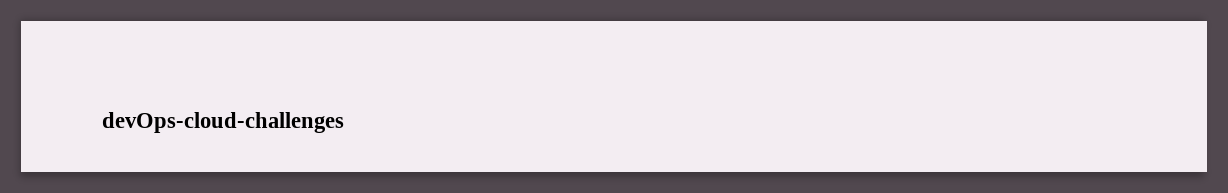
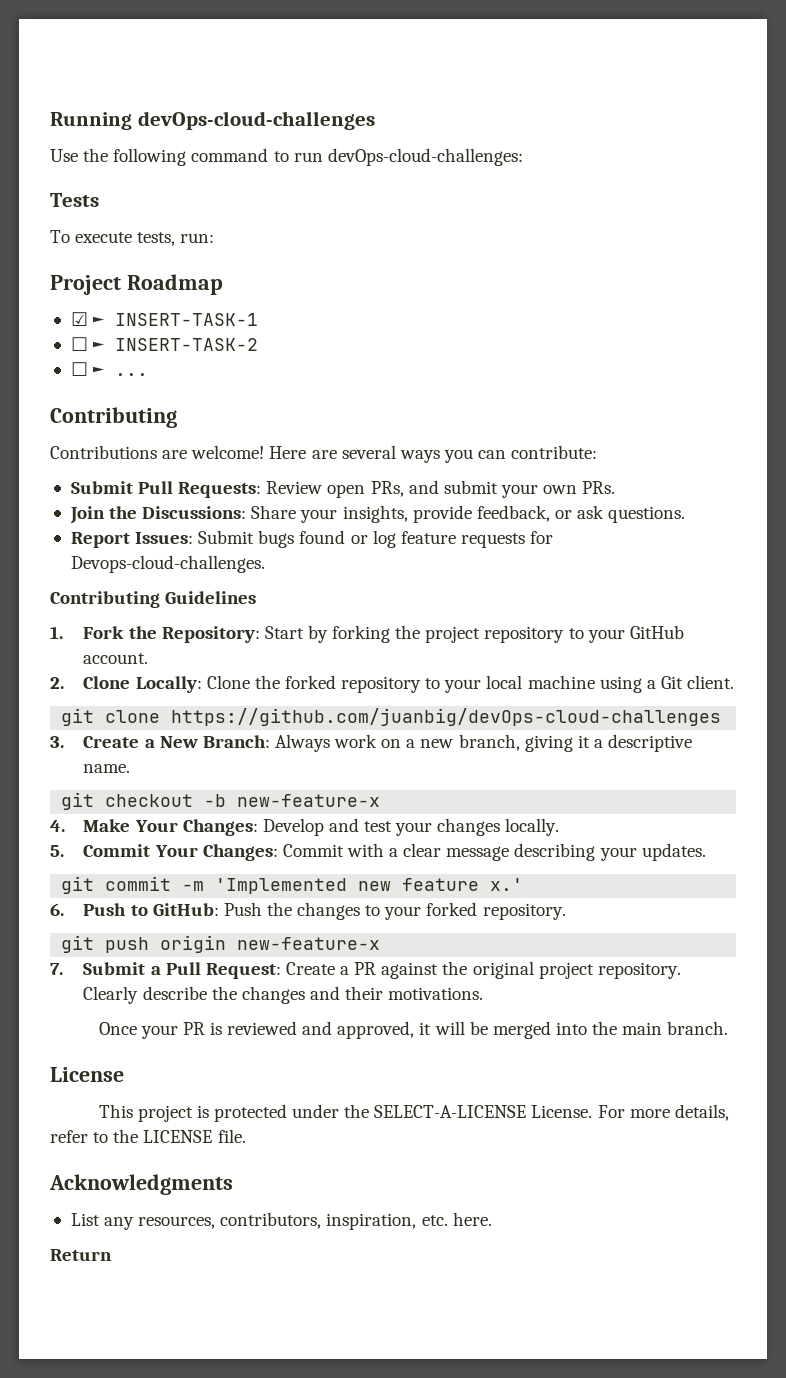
(102, 122) none -> [50,112,132,130] Running
(344, 122) none -> [50,148,523,166] [50,193,99,207] [50,230,215,246] [50,274,223,295] [70,312,259,326] [70,337,259,351] [70,362,149,376] [50,407,177,428] [50,445,598,463] [70,480,616,498] [69,505,686,524] [70,530,554,548] [70,555,265,573] [50,591,257,608] [50,625,684,643] [83,653,149,664] [50,675,735,693] [61,708,722,726] [50,734,693,752] [83,764,131,773] [61,792,381,810] [50,818,560,836] [50,843,706,861] [61,876,524,894] [50,902,566,920] [61,935,381,953] [50,961,681,979] [83,986,484,1004] [98,1021,729,1039] [50,1067,124,1082] [98,1104,729,1122] [50,1129,246,1143] [49,1174,233,1195] [70,1212,492,1230] [50,1249,112,1261] // Use the following command to run devOps-cloud-challenges: // Tests // To execute tests, run: // Project Roadmap // ☑ ► INSERT-TASK-1 // ☐ ► INSERT-TASK-2 // ☐ ► ... // Contributing // Contributions are welcome! Here are several ways you can contribute: // Submit Pull Requests: Review open PRs, and submit your own PRs. // Join the Discussions: Share your insights, provide feedback, or ask questions. // Report Issues: Submit bugs found or log feature requests for Devops-cloud-challenges. // Contributing Guidelines // 1. Fork the Repository: Start by forking the project repository to your GitHub account. // 2. Clone Locally: Clone the forked repository to your local machine using a Git client. // git clone https://github.com/juanbig/devOps-cloud-challenges // 3. Create a New Branch: Always work on a new branch, giving it a descriptive name. // git checkout -b new-feature-x // 4. Make Your Changes: Develop and test your changes locally. // 5. Commit Your Changes: Commit with a clear message describing your updates. // git commit -m 'Implemented new feature x.' // 6. Push to GitHub: Push the changes to your forked repository. // git push origin new-feature-x // 7. Submit a Pull Request: Create a PR against the original project repository. Clearly describe the changes and their motivations. // Once your PR is reviewed and approved, it will be merged into the main branch. // License // This project is protected under the SELECT-A-LICENSE License. For more details, refer to the LICENSE file. // Acknowledgments // List any resources, contributors, inspiration, etc. here. // Return

